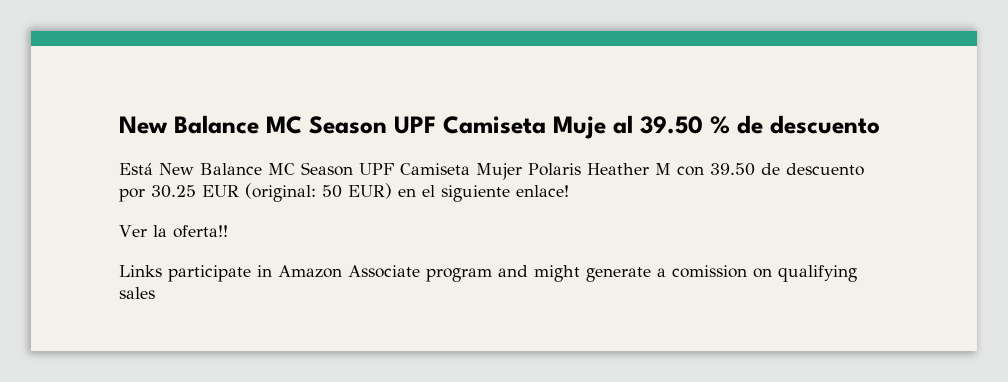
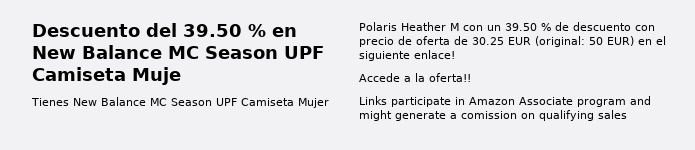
(119, 125) none -> [32,23,297,37] Descuento del 39.50 % en
[613,115,880,134] [119,163,153,175] al 39.50 % de descuento // Está -> [31,98,69,106] // Tienes
[710,163,864,176] [119,188,145,202] 39.50 de descuento por -> [487,22,655,31] [359,36,468,47] un 39.50 % de descuento con precio de oferta de
[119,225,147,237] Ver -> [359,73,411,82] Accede a

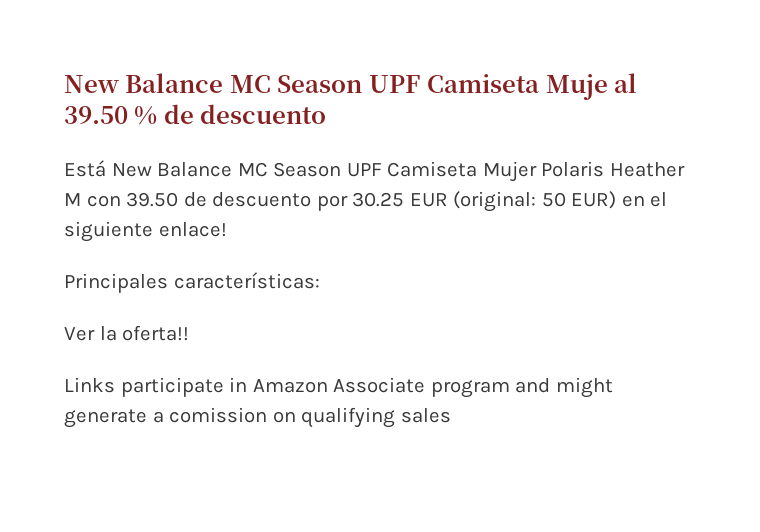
[32,23,297,37] Descuento del 39.50 % en -> (64, 84) none
[31,98,69,106] // Tienes -> [614,73,638,93] [64,104,327,125] [64,160,106,177] al 39.50 % de descuento // Está
[487,22,655,31] [359,36,468,47] un 39.50 % de descuento con precio de oferta de -> [126,192,348,211] 39.50 de descuento por
[359,73,411,82] Accede a -> [64,272,320,293] [64,327,95,341] Principales características: // Ver

